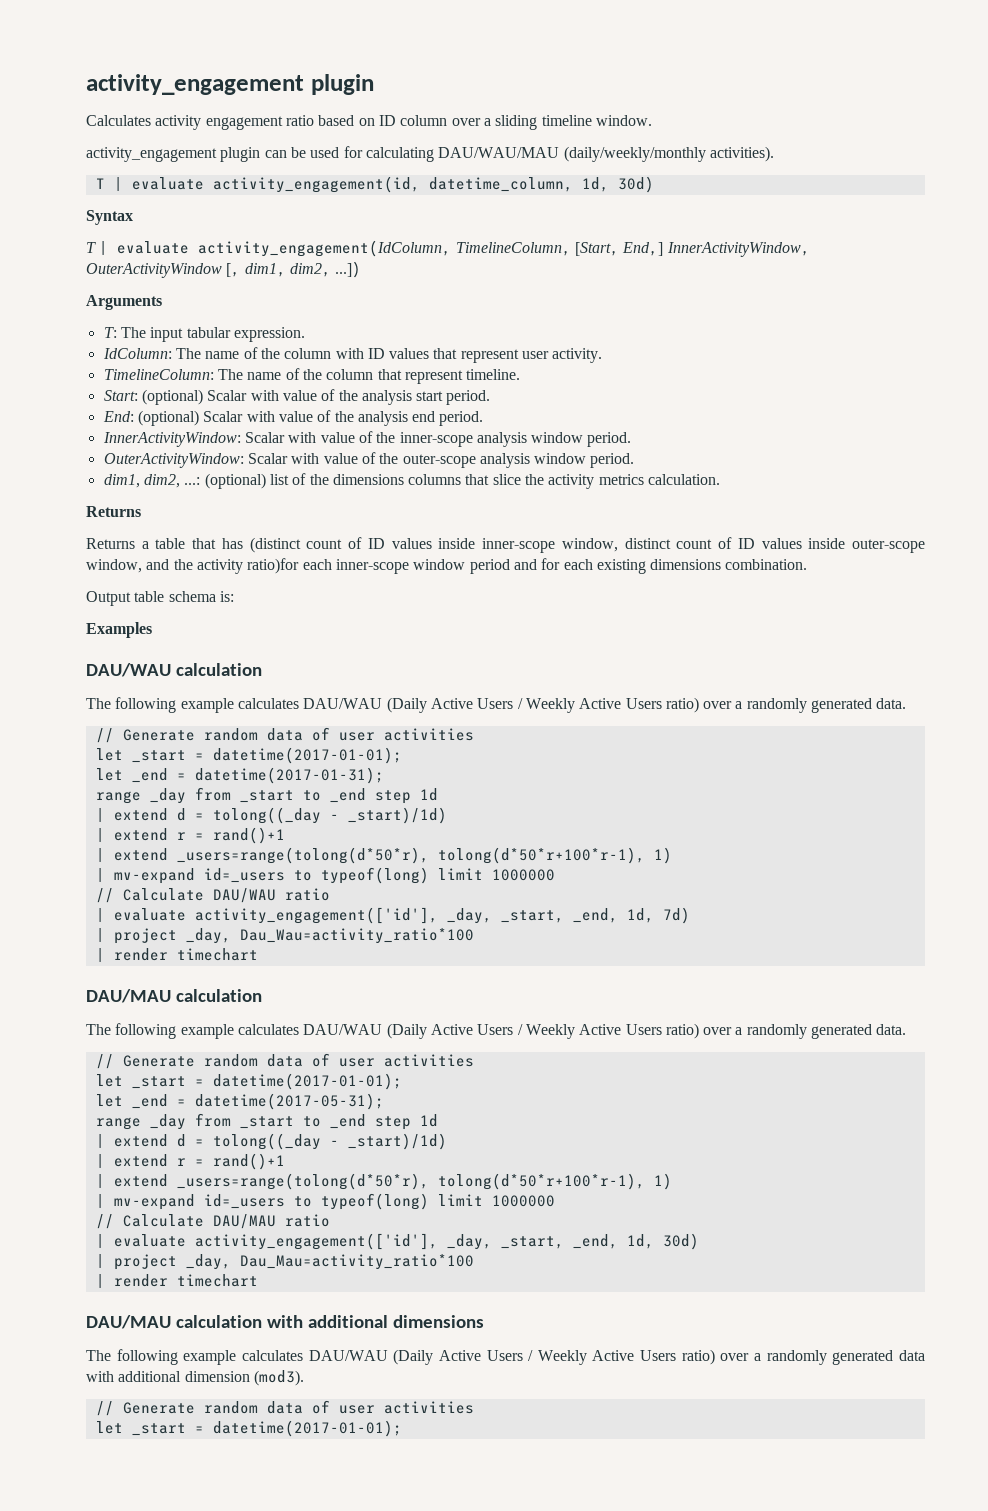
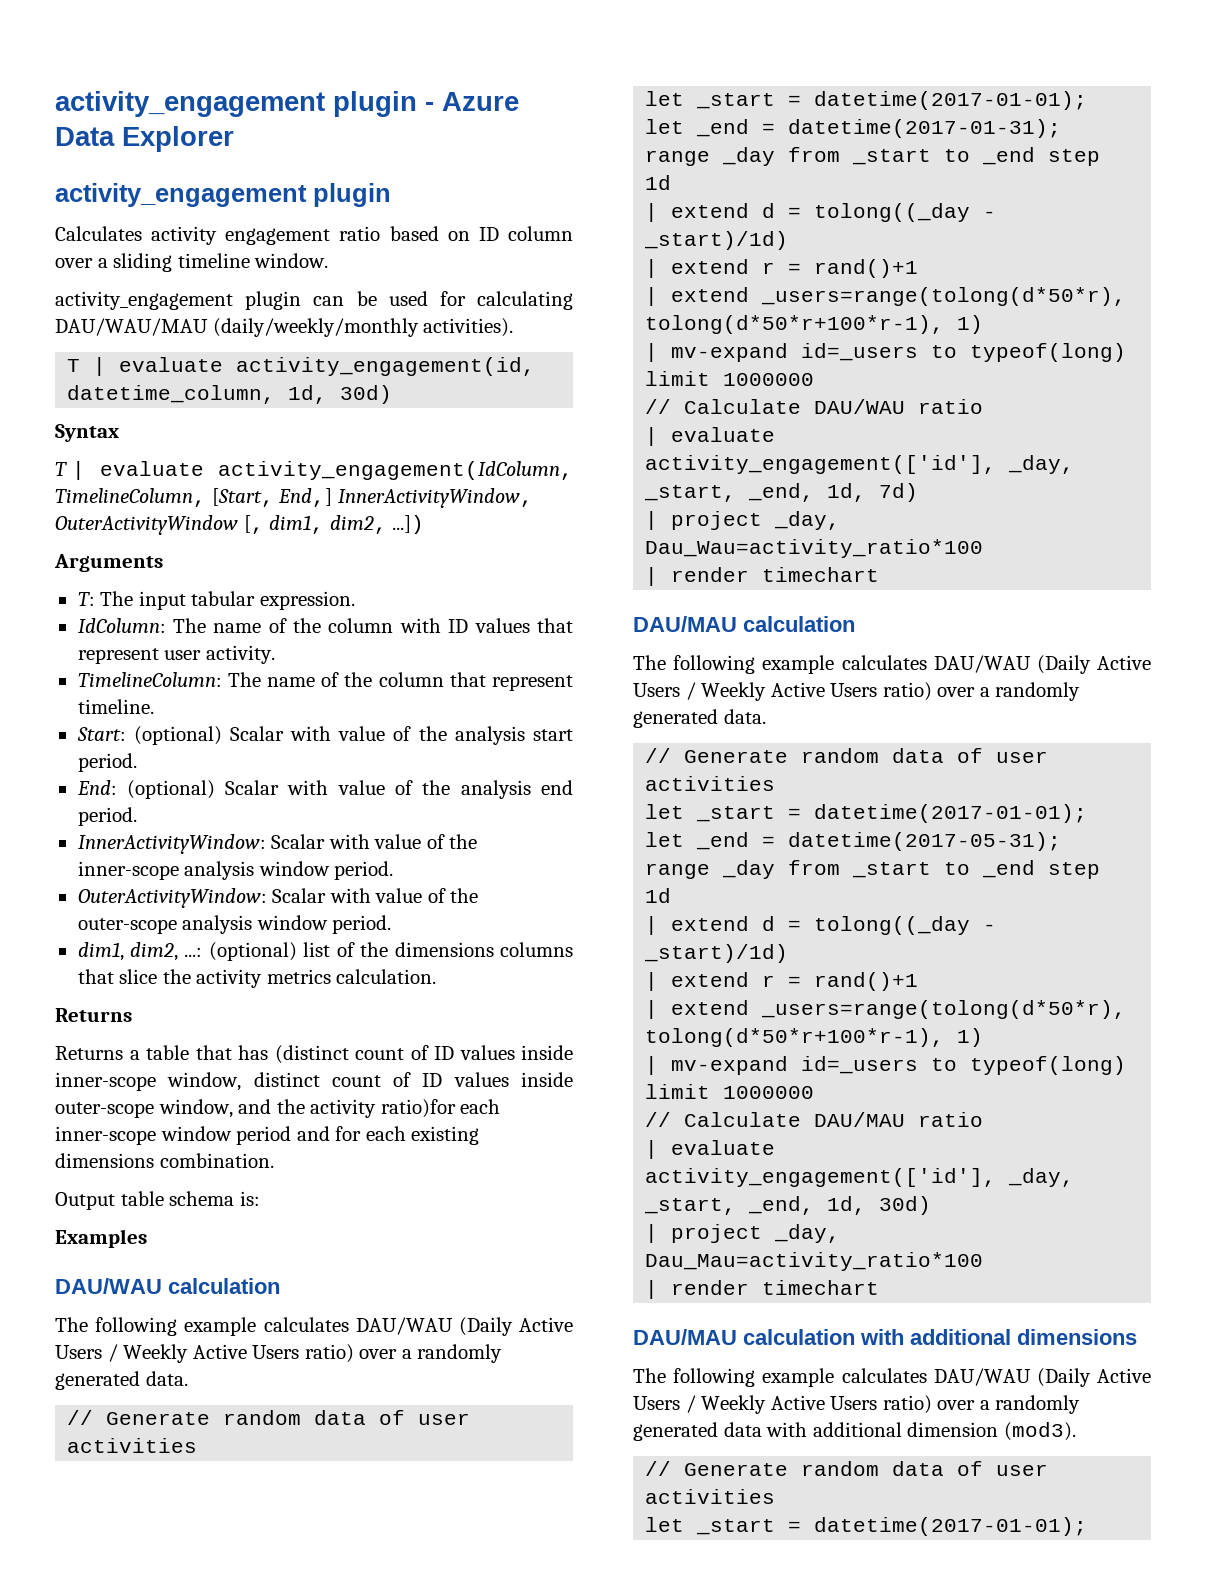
[86,74,374,95] activity_engagement plugin -> [55,91,519,117] [55,126,234,152] [55,183,391,207] activity_engagement plugin - Azure Data Explorer // activity_engagement plugin

